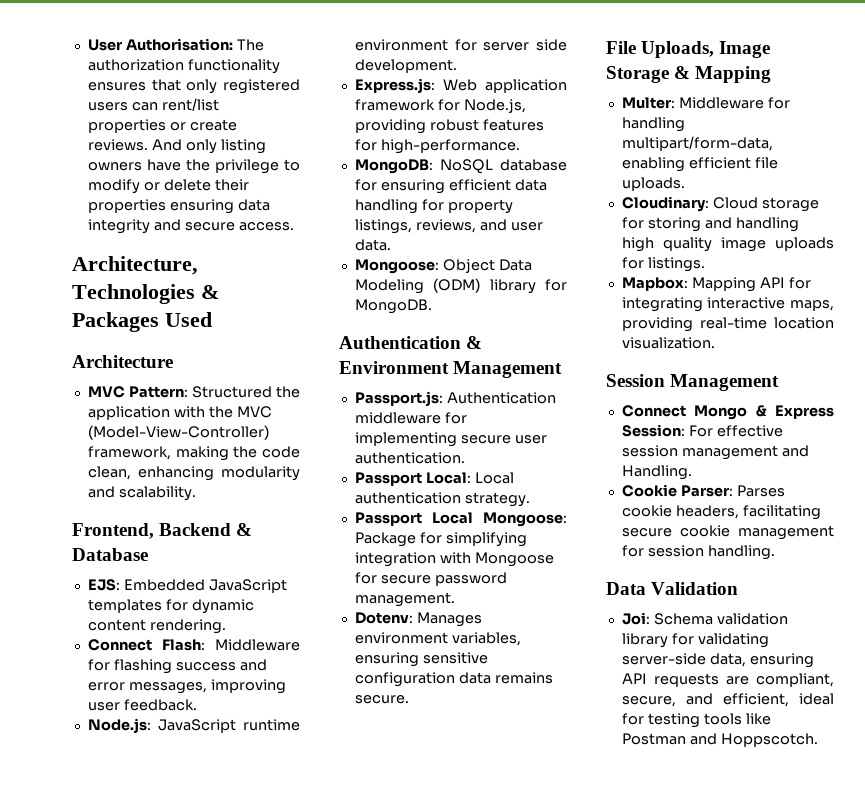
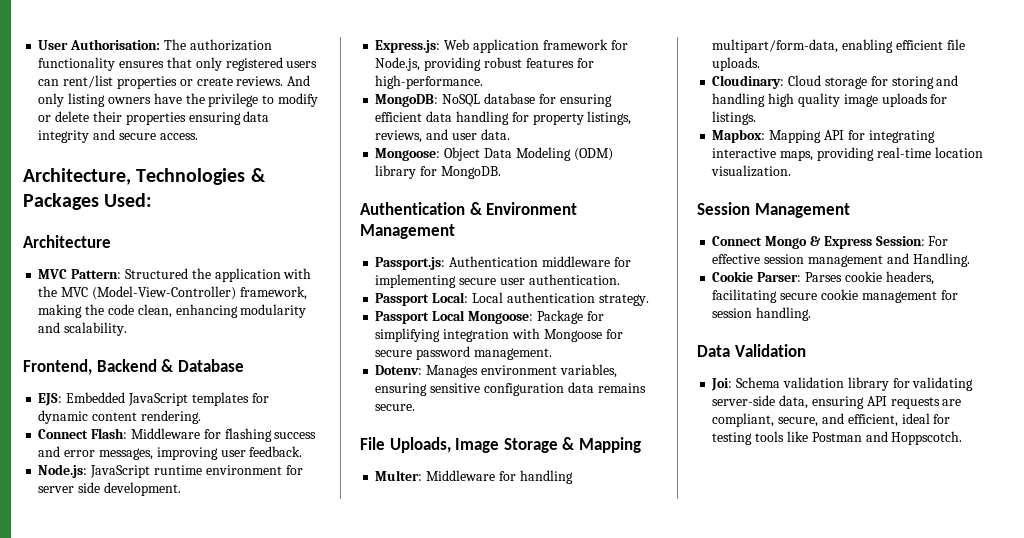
[165,312,212,327] Used -> [104,193,153,207] Used:

